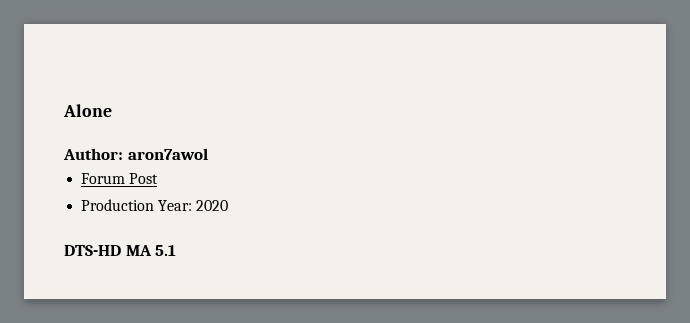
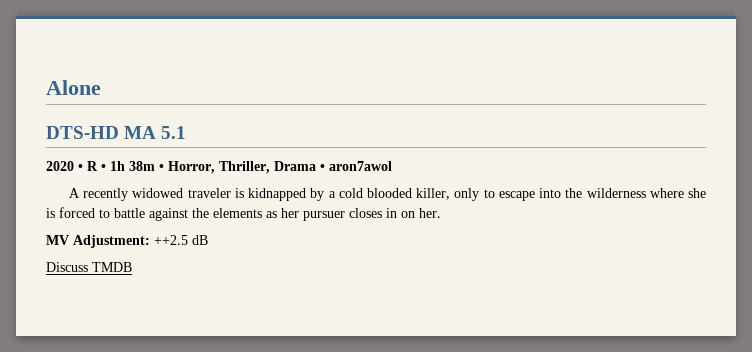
[63,148,208,160] [81,173,159,184] [81,199,229,211] [64,245,177,256] Author: aron7awol // Forum Post // Production Year: 2020 // DTS-HD MA 5.1 -> [46,126,187,139] [46,161,392,174] [69,188,706,201] [46,207,441,221] [46,235,208,248] [46,262,132,272] DTS-HD MA 5.1 // 2020 • R • 1h 38m • Horror, Thriller, Drama • aron7awol // A recently widowed traveler is kidnapped by a cold blooded killer, only to escape into the wilderness where she is forced to battle against the elements as her pursuer closes in on her. // MV Adjustment: ++2.5 dB // Discuss TMDB

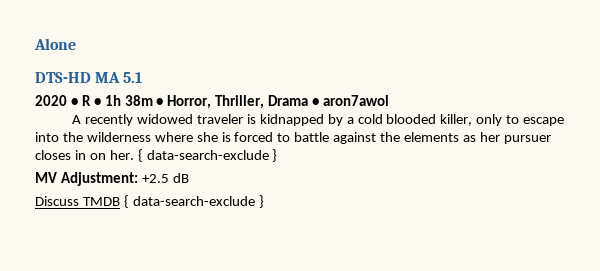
(441, 213) none -> [137,149,278,162] { data-search-exclude }
[154,235,188,245] ++2.5 -> [141,174,169,183] +2.5
(132, 267) none -> [123,195,264,208] { data-search-exclude }

